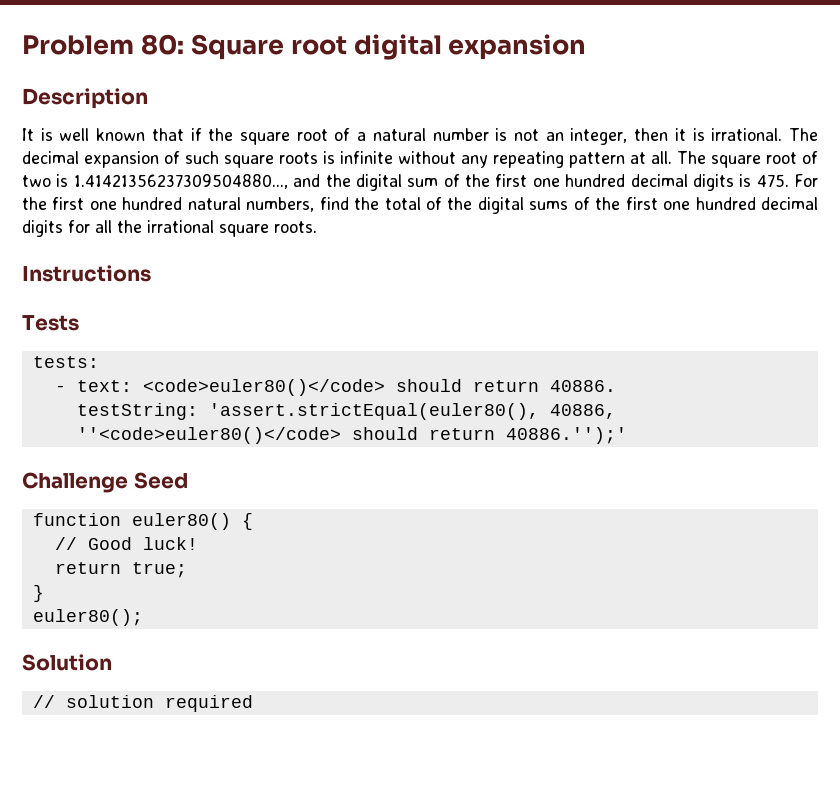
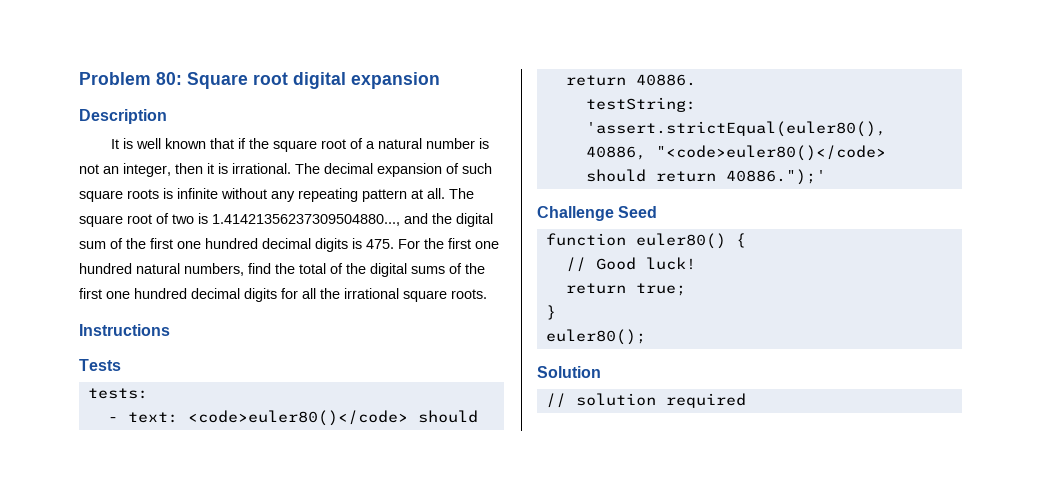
[76,427,627,444] ''<code>euler80()</code> should return 40886.'');' -> [655,145,886,161] [585,169,826,185] "<code>euler80()</code> should return 40886.");'

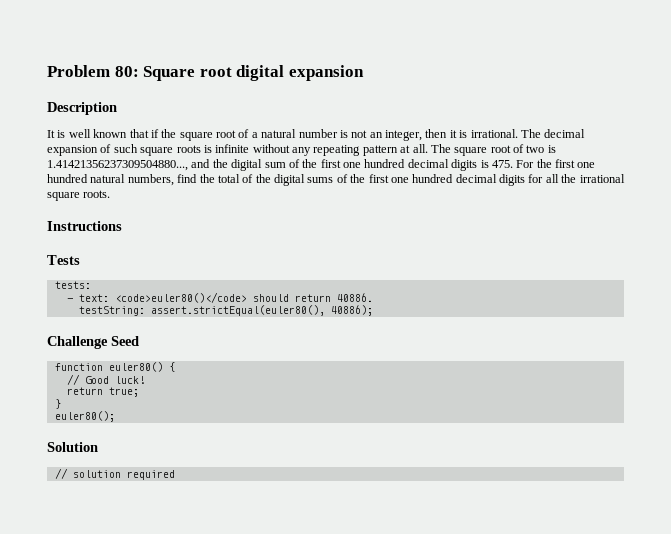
[585,121,886,137] [585,145,886,161] [585,169,826,185] 'assert.strictEqual(euler80(), 40886, "<code>euler80()</code> should return 40886.");' -> [150,305,373,316] assert.strictEqual(euler80(), 40886);

